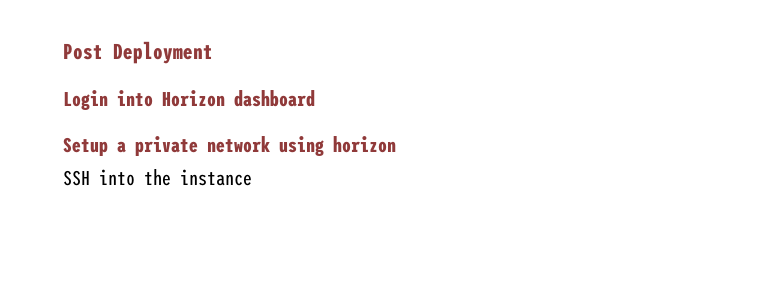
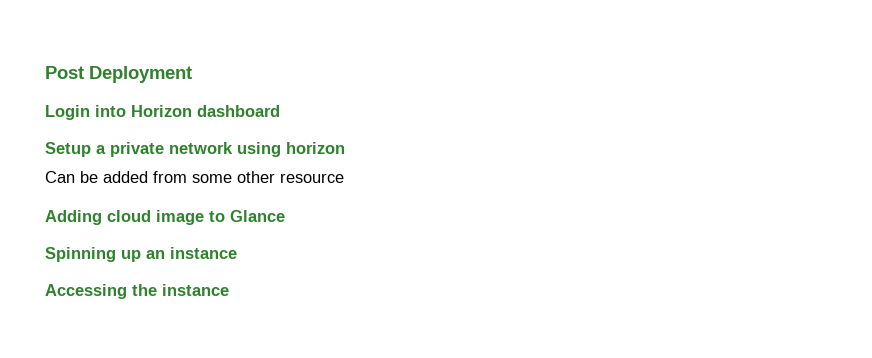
[63,169,135,186] SSH into -> [45,171,344,183] [45,210,285,225] [45,247,237,262] [45,284,127,299] Can be added from some other resource // Adding cloud image to Glance // Spinning up an instance // Accessing

